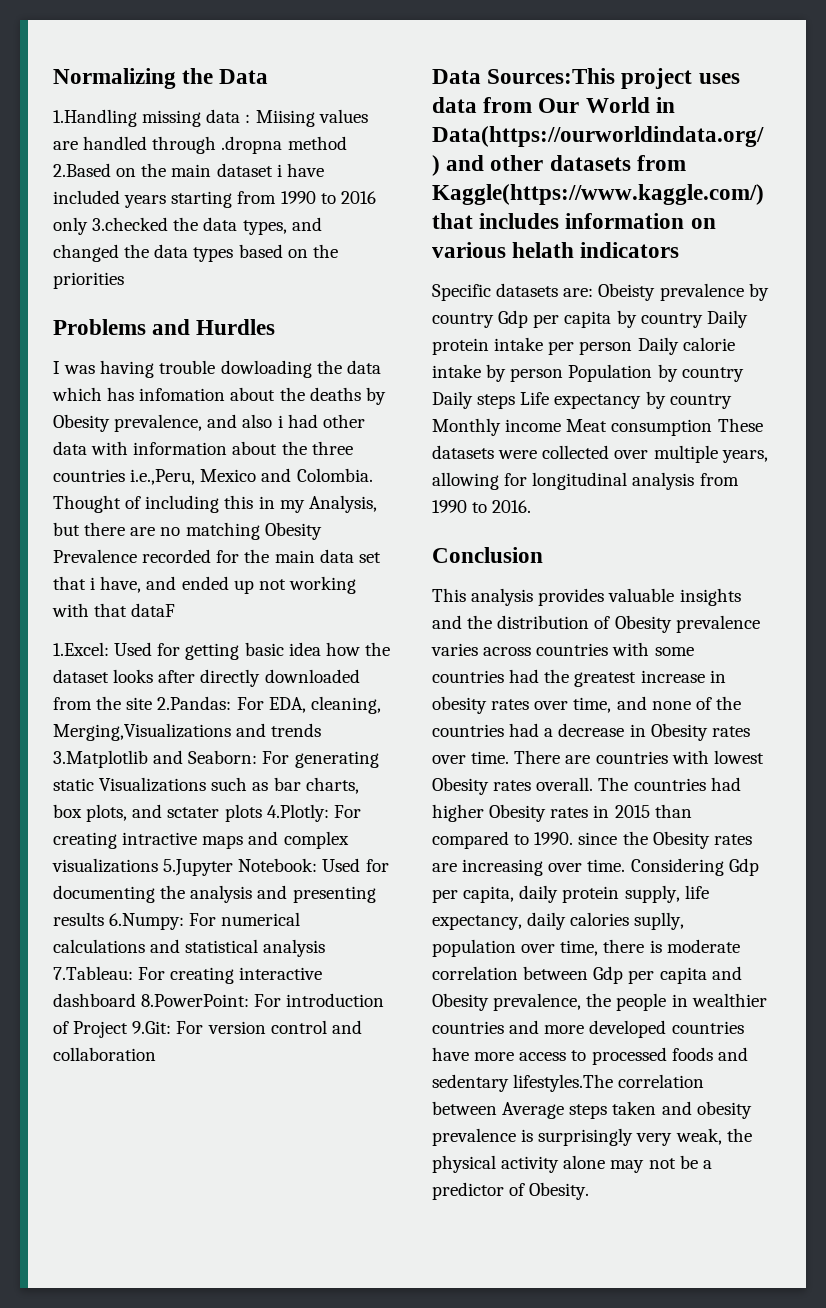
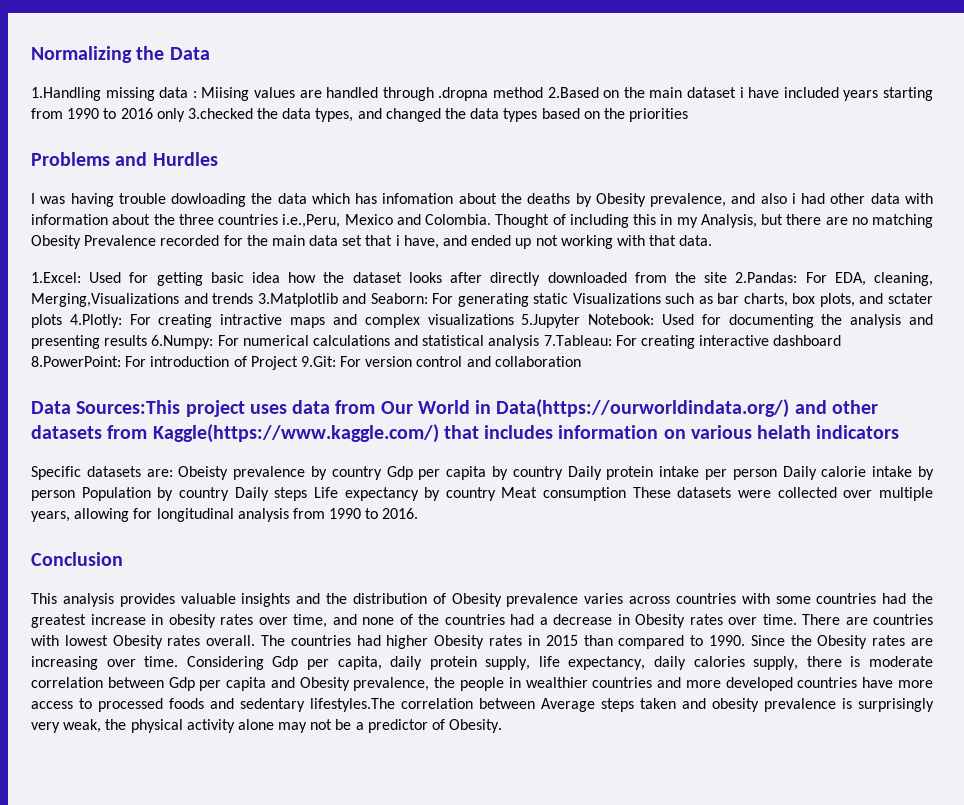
[131,603,176,617] dataF -> [679,235,713,246] data.
[432,418,562,436] Monthly income -> (496, 494) none
[578,832,618,845] since -> [750,635,785,646] Since
[634,912,685,930] [432,939,599,957] suplly, population over time, -> [753,656,799,670] supply,

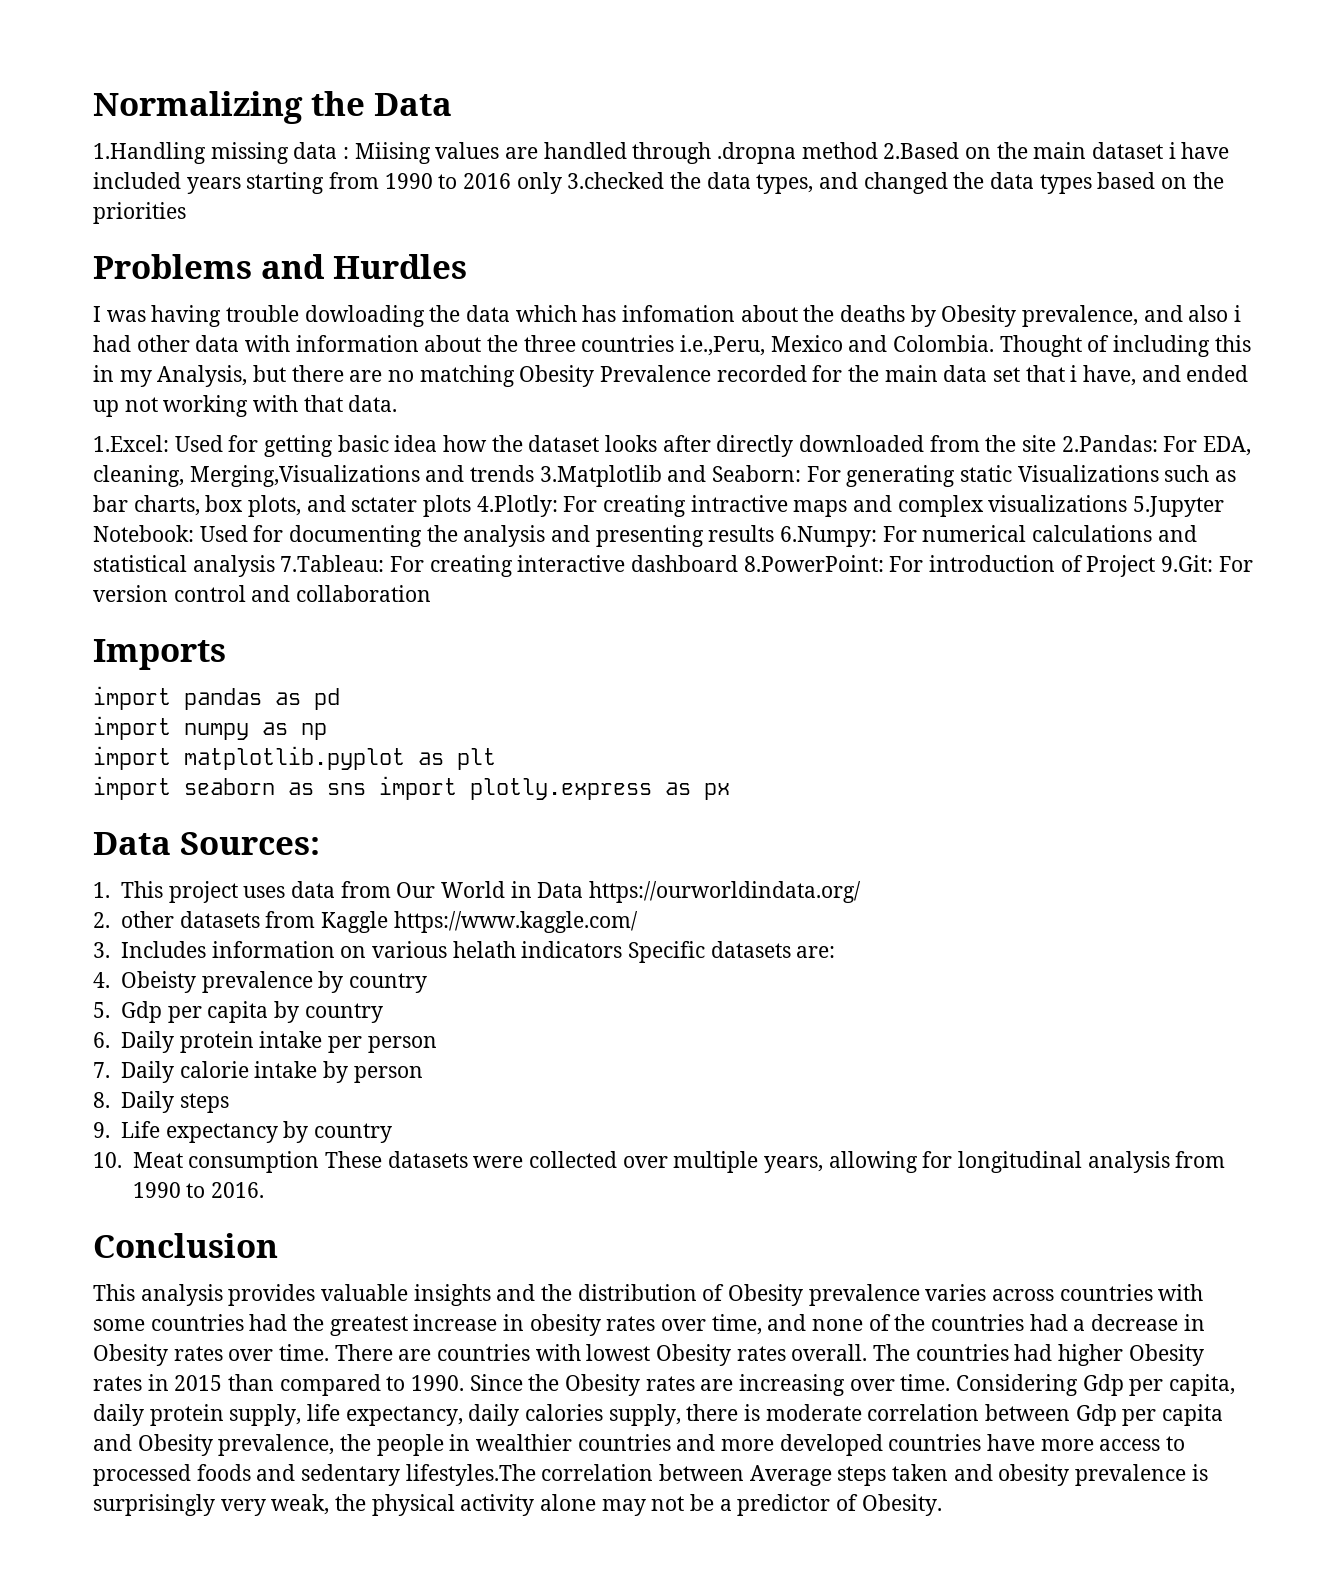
[31,400,181,414] Data Sources:This -> [93,639,226,670] [93,686,340,710] [93,716,327,740] [93,746,496,770] [93,776,730,800] [93,832,320,855] [93,881,163,898] Imports // import pandas as pd // import numpy as np // import matplotlib.pyplot as plt // import seaborn as sns import plotly.express as px // Data Sources: // 1. This
[496,399,878,418] [31,424,554,443] Data(https://ourworldindata.org/) and other datasets from Kaggle(https://www.kaggle.com/) that includes -> [537,881,861,903] [93,911,638,933] [93,941,206,958] Data https://ourworldindata.org/ // 2. other datasets from Kaggle https://www.kaggle.com/ // 3. Includes
(900, 432) // -> (623, 949) none
(173, 473) none -> [93,972,110,988] // 4.
(382, 473) none -> [93,1002,110,1018] // 5.
(563, 473) none -> [93,1032,110,1048] // 6.
(777, 474) none -> [93,1062,110,1078] // 7.
[81,487,229,501] Population by country -> [93,1092,110,1108] // 8.
(308, 494) none -> [93,1122,110,1138] // 9.
(496, 494) none -> [93,1152,122,1168] // 10.

